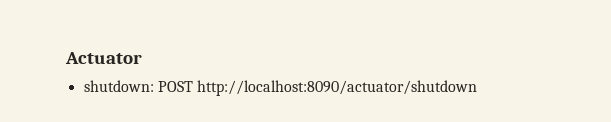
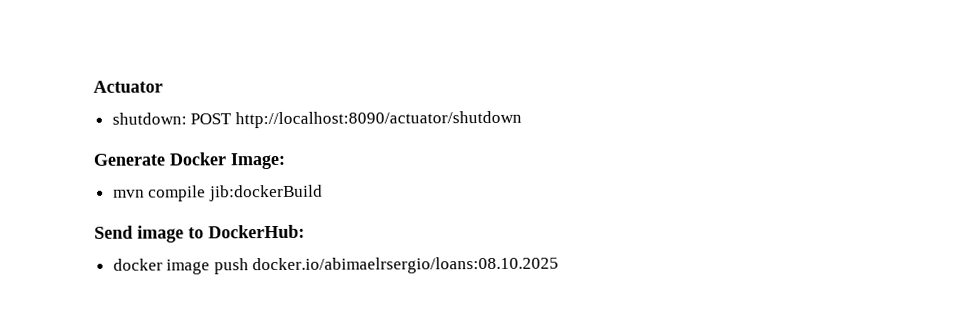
(478, 88) none -> [93,152,286,170] [112,184,323,202] [94,224,305,243] [112,256,560,275] // Generate Docker Image: // mvn compile jib:dockerBuild // Send image to DockerHub: // docker image push docker.io/abimaelrsergio/loans:08.10.2025

